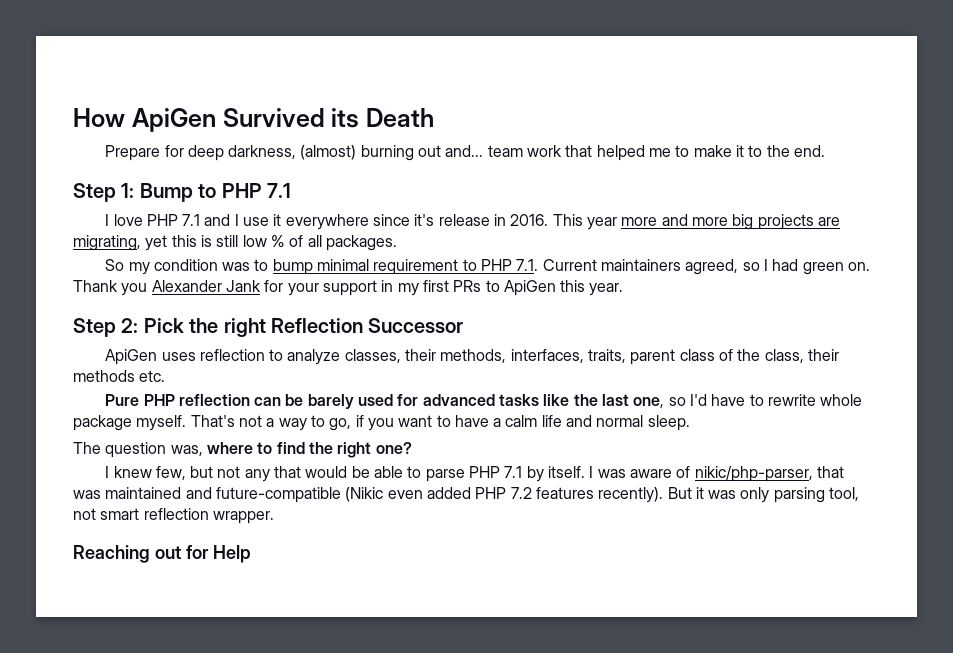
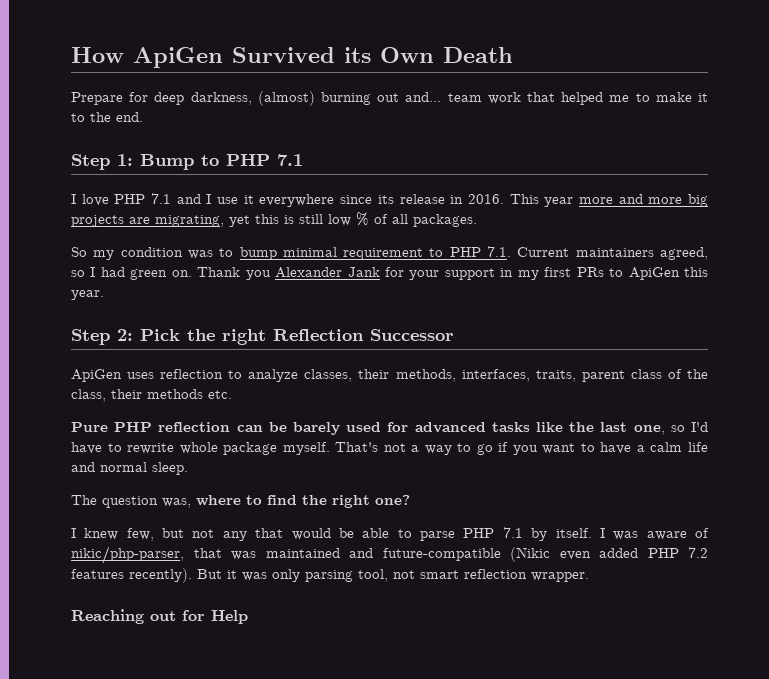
(360, 118) none -> [380,47,434,63] Own
[414,214,435,226] it's -> [377,195,394,204] its
[329,418,352,431] go, -> [476,444,493,455] go

